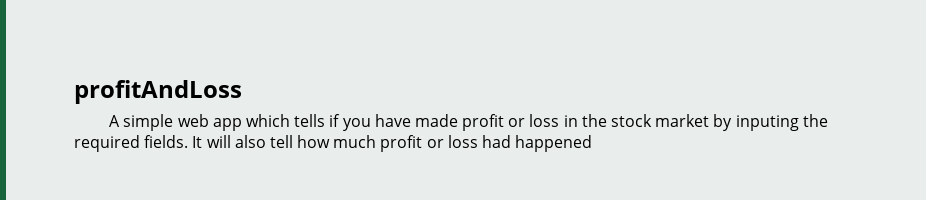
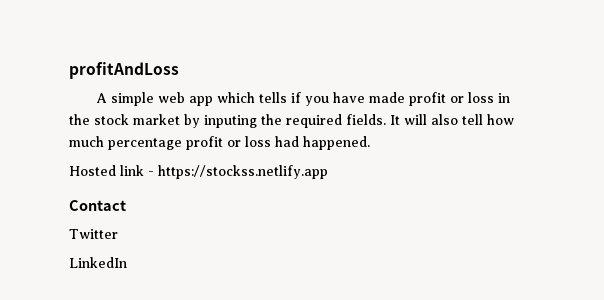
(377, 141) none -> [108,138,182,150] percentage
[515,135,593,152] happened -> [303,136,370,150] [69,165,328,179] [69,200,126,211] [69,229,118,239] [69,257,127,268] happened. // Hosted link - https://stockss.netlify.app // Contact // Twitter // LinkedIn

